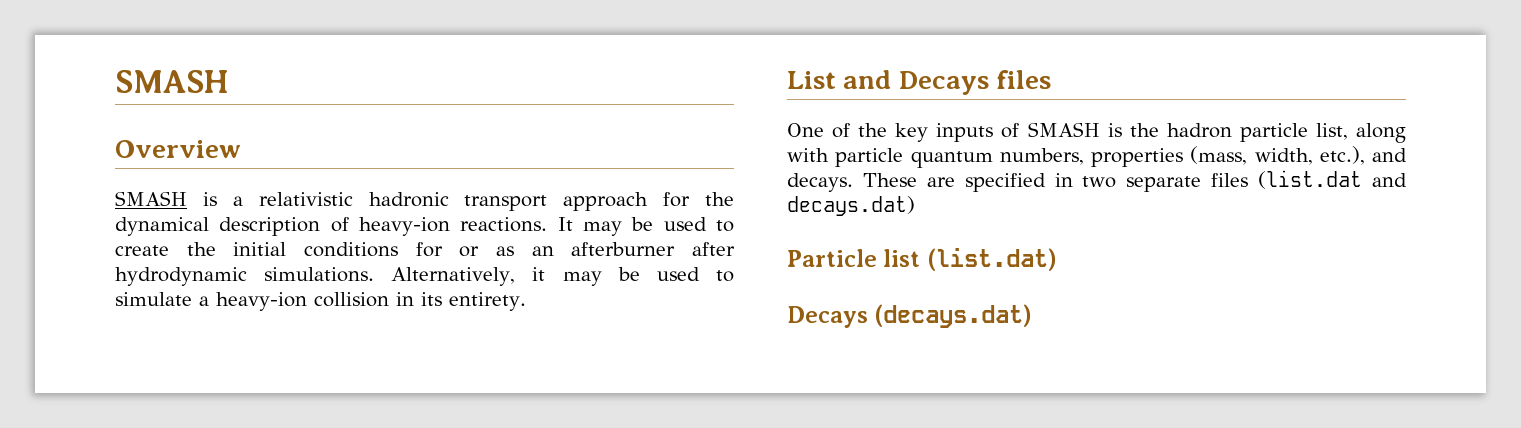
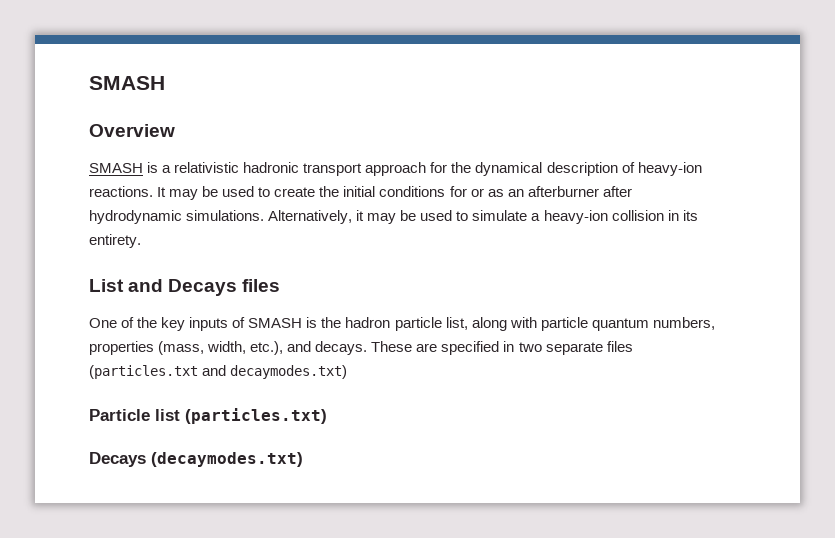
[1258,170,1407,189] [787,196,915,216] (list.dat and decays.dat) -> [89,365,348,379] (particles.txt and decaymodes.txt)
[926,248,1057,271] [787,304,1033,328] (list.dat) // Decays (decays.dat) -> [185,408,327,424] [89,452,303,467] (particles.txt) // Decays (decaymodes.txt)

